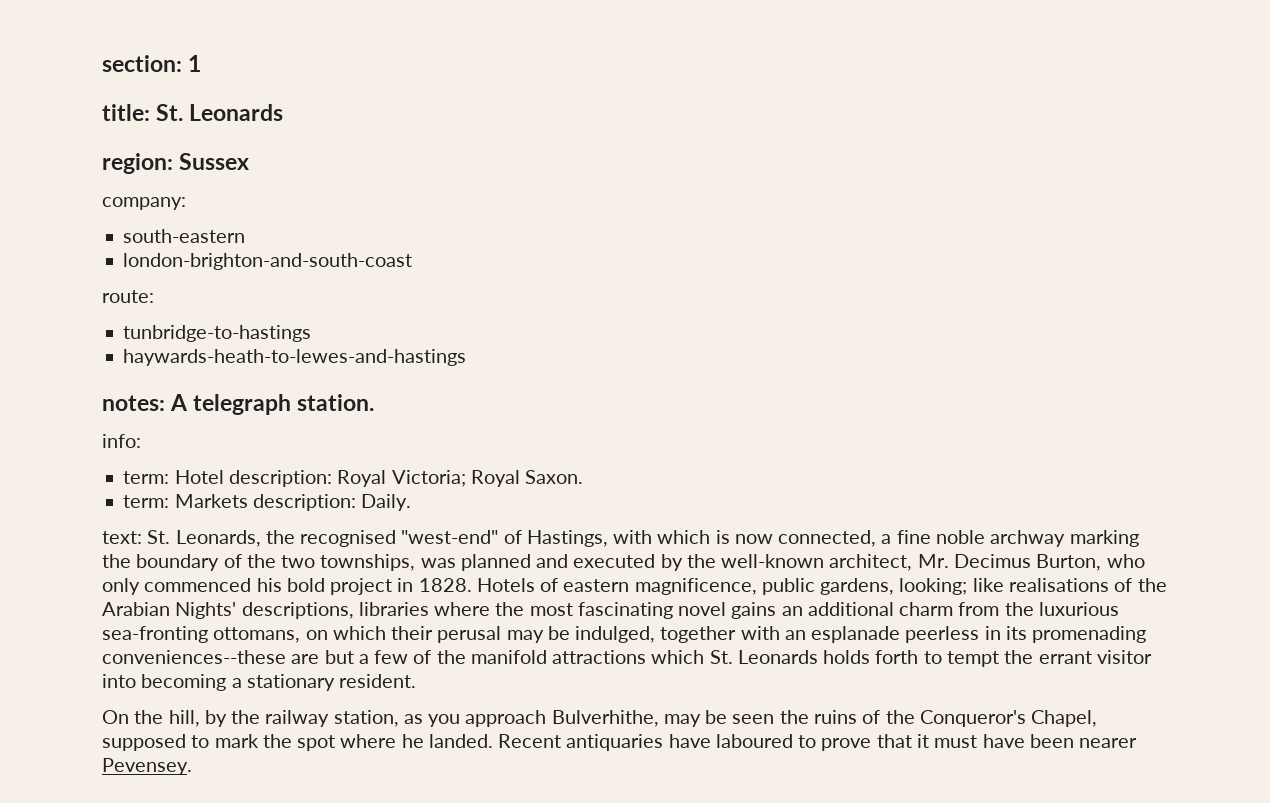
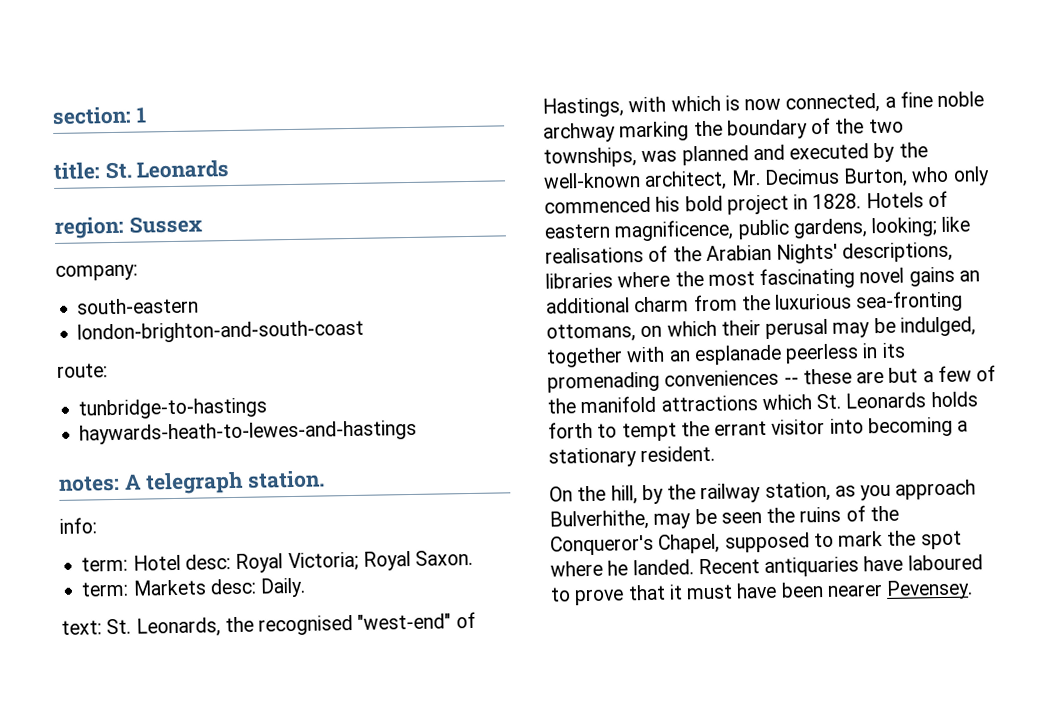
[228,470,332,487] description: -> [184,554,231,570] desc:
[252,494,356,511] description: -> [209,578,256,595] desc:
[102,650,286,664] conveniences--these -> [664,368,852,387] conveniences -- these

